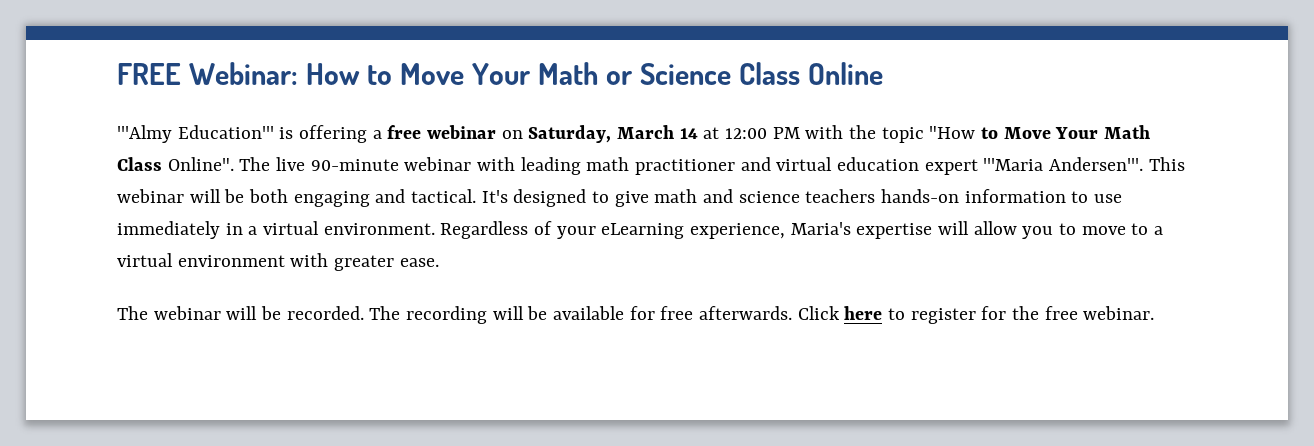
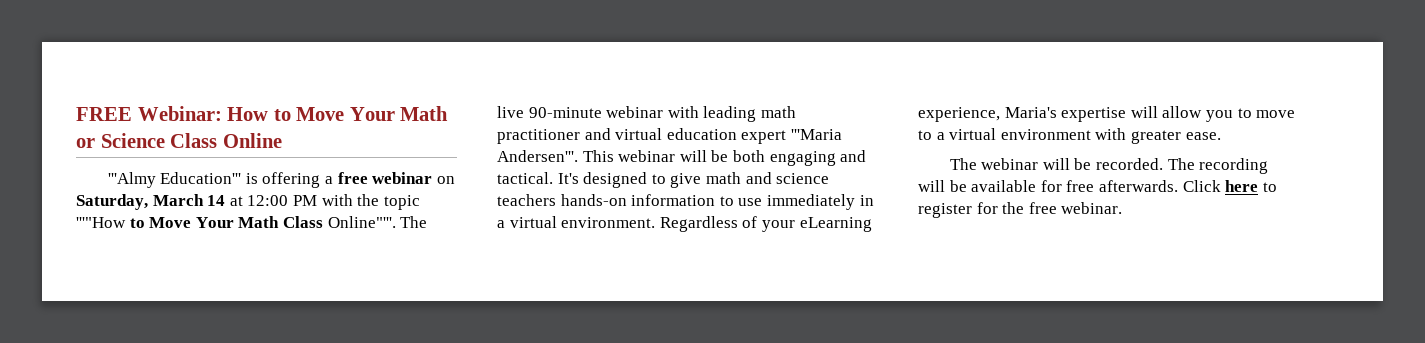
[929,126,976,139] "How -> [76,217,126,228] '''"How
[167,157,234,171] Online". -> [327,216,396,228] Online"'''.

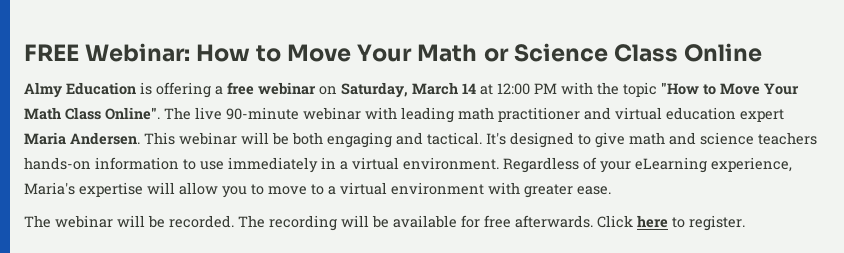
[107,172,242,188] '''Almy Education''' -> [24,82,136,98] Almy Education
[76,217,126,228] '''"How -> [661,82,699,95] "How
[327,216,396,228] Online"'''. -> [105,107,160,120] Online".
[790,129,842,140] [497,150,578,162] '''Maria Andersen'''. -> [24,132,140,145] Maria Andersen.
[918,202,1123,218] register for the free webinar. -> [689,215,745,231] register.

